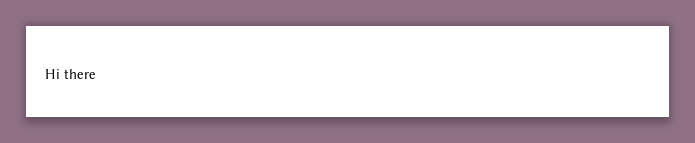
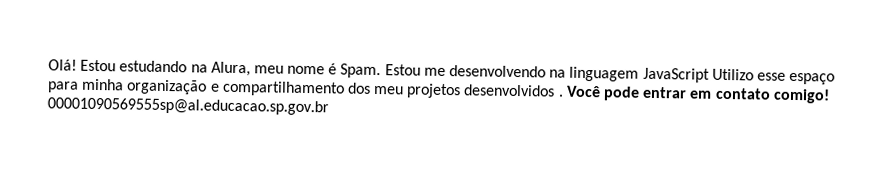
[45,69,96,79] Hi there -> [48,59,836,85] [47,78,830,104] [47,97,329,116] Olá! Estou estudando na Alura, meu nome é Spam. Estou me desenvolvendo na linguagem JavaScript Utilizo esse espaço para minha organização e compartilhamento dos meu projetos desenvolvidos . Você pode entrar em contato comigo! 00001090569555sp@al.educacao.sp.gov.br

